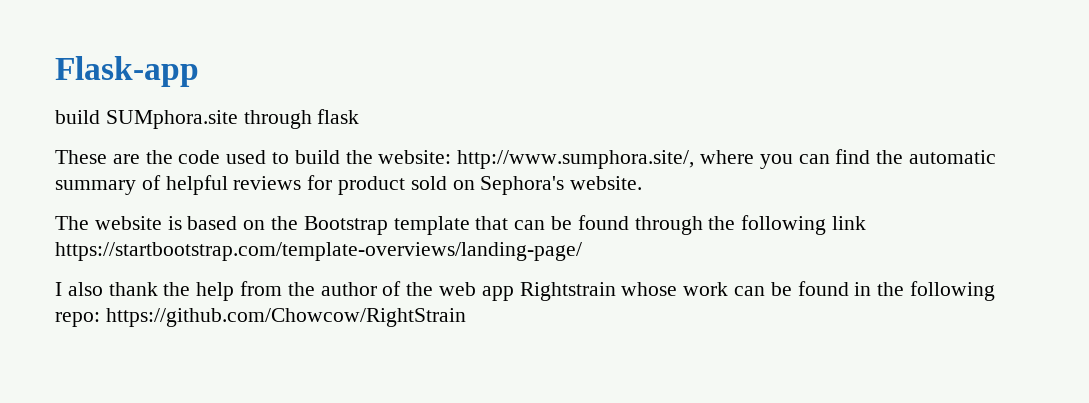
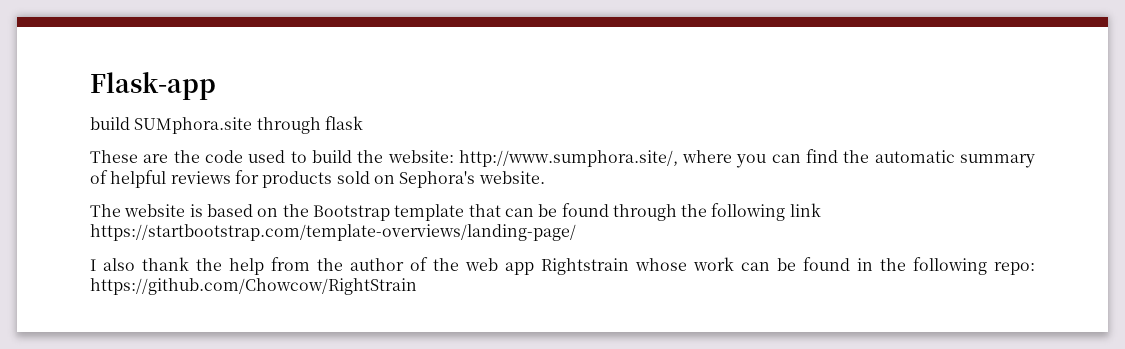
[338,176,406,195] product -> [262,171,333,188] products

